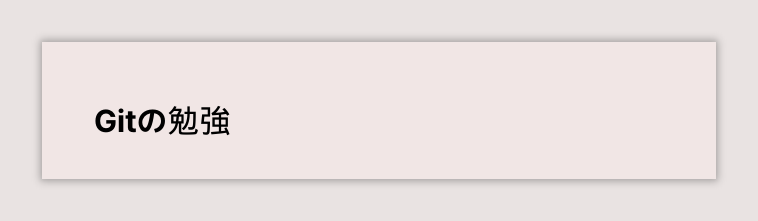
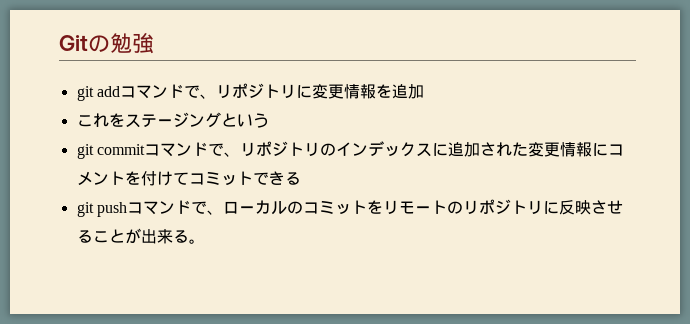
(231, 120) none -> [76,83,424,101] [76,112,269,128] [76,141,624,159] [76,171,301,186] [76,199,623,217] [76,228,205,244] // git addコマンドで、リポジトリに変更情報を追加 // これをステージングという // git commitコマンドで、リポジトリのインデックスに追加された変更情報にコメントを付けてコミットできる // git pushコマンドで、ローカルのコミットをリモートのリポジトリに反映させることが出来る。

